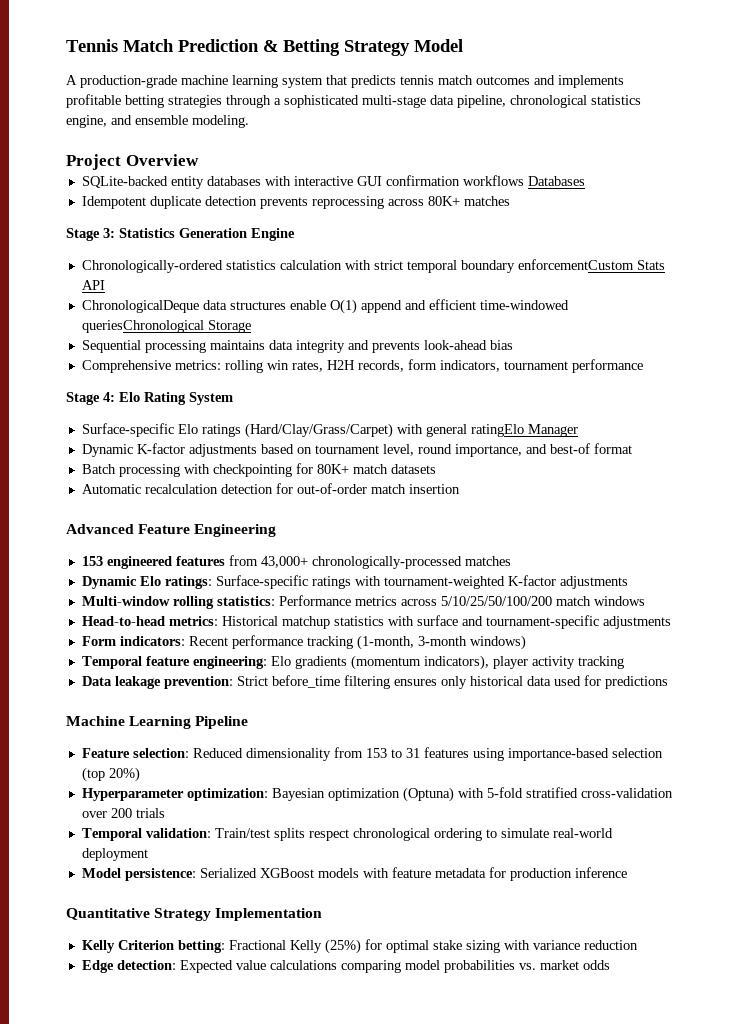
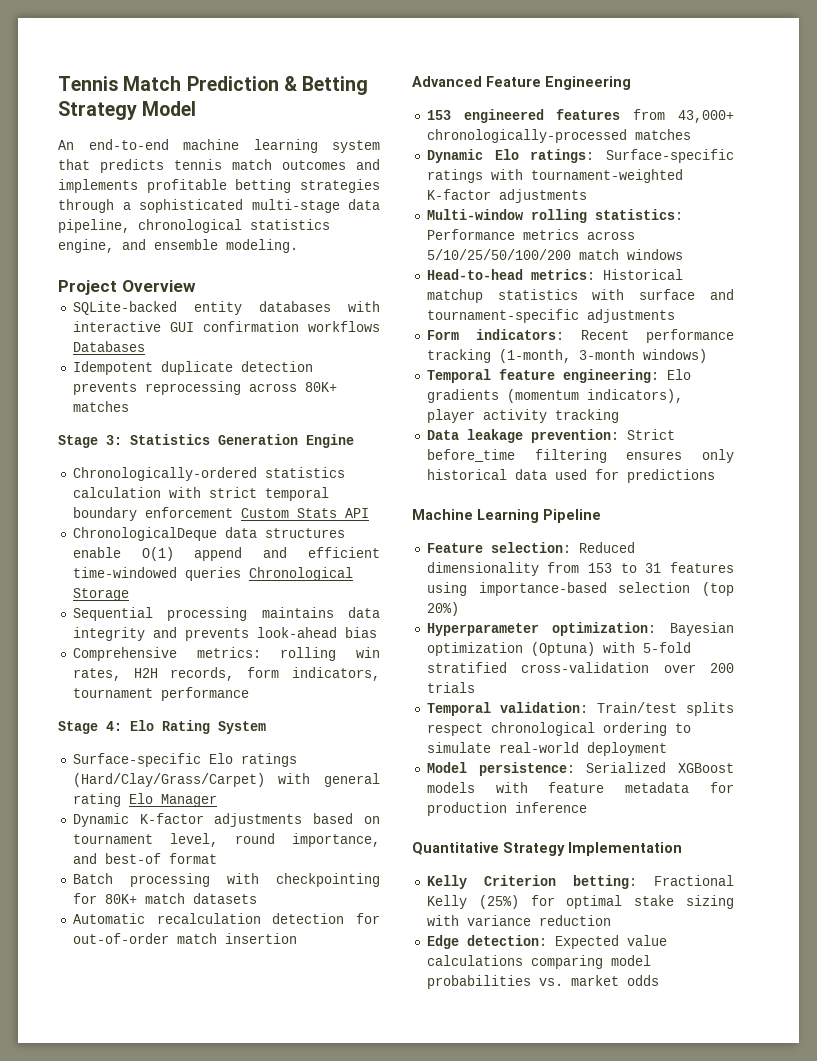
[66,75,177,88] A production-grade -> [58,139,169,150] An end-to-end
[517,259,634,270] enforcementCustom -> [144,507,289,518] enforcement Custom
[81,320,204,333] queriesChronological -> [184,567,353,581] queries Chronological
[470,424,524,437] ratingElo -> [72,793,153,807] rating Elo

